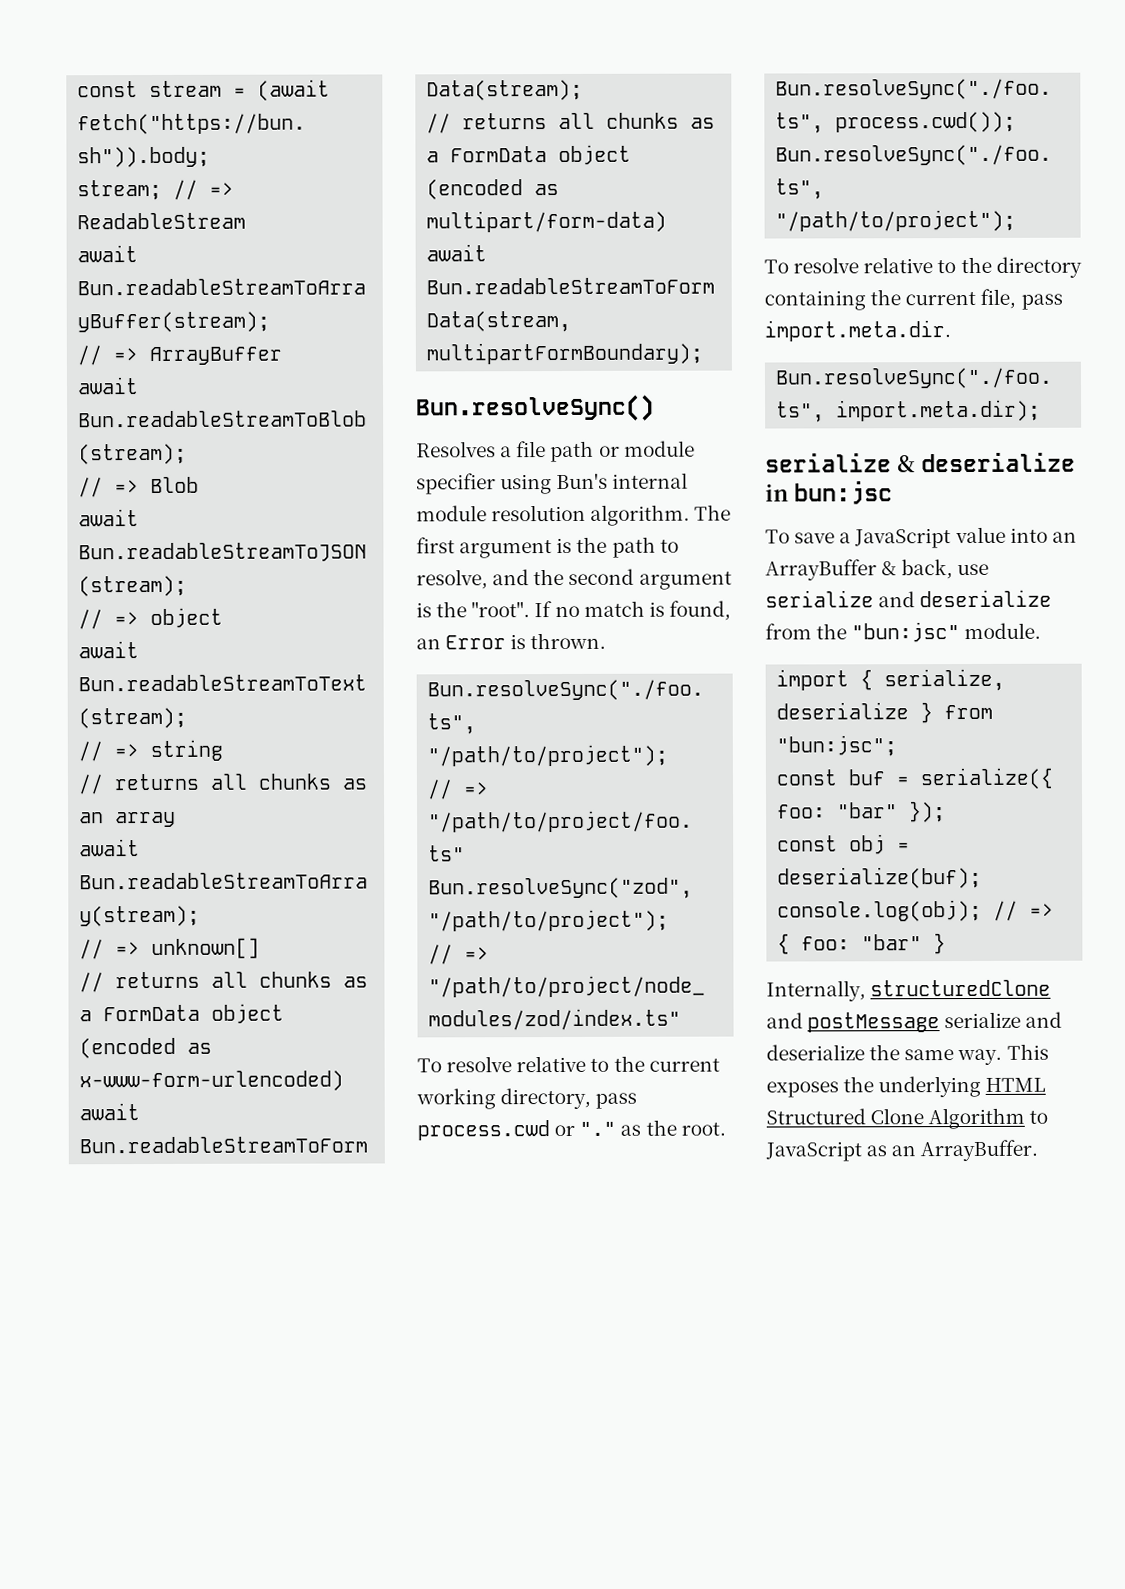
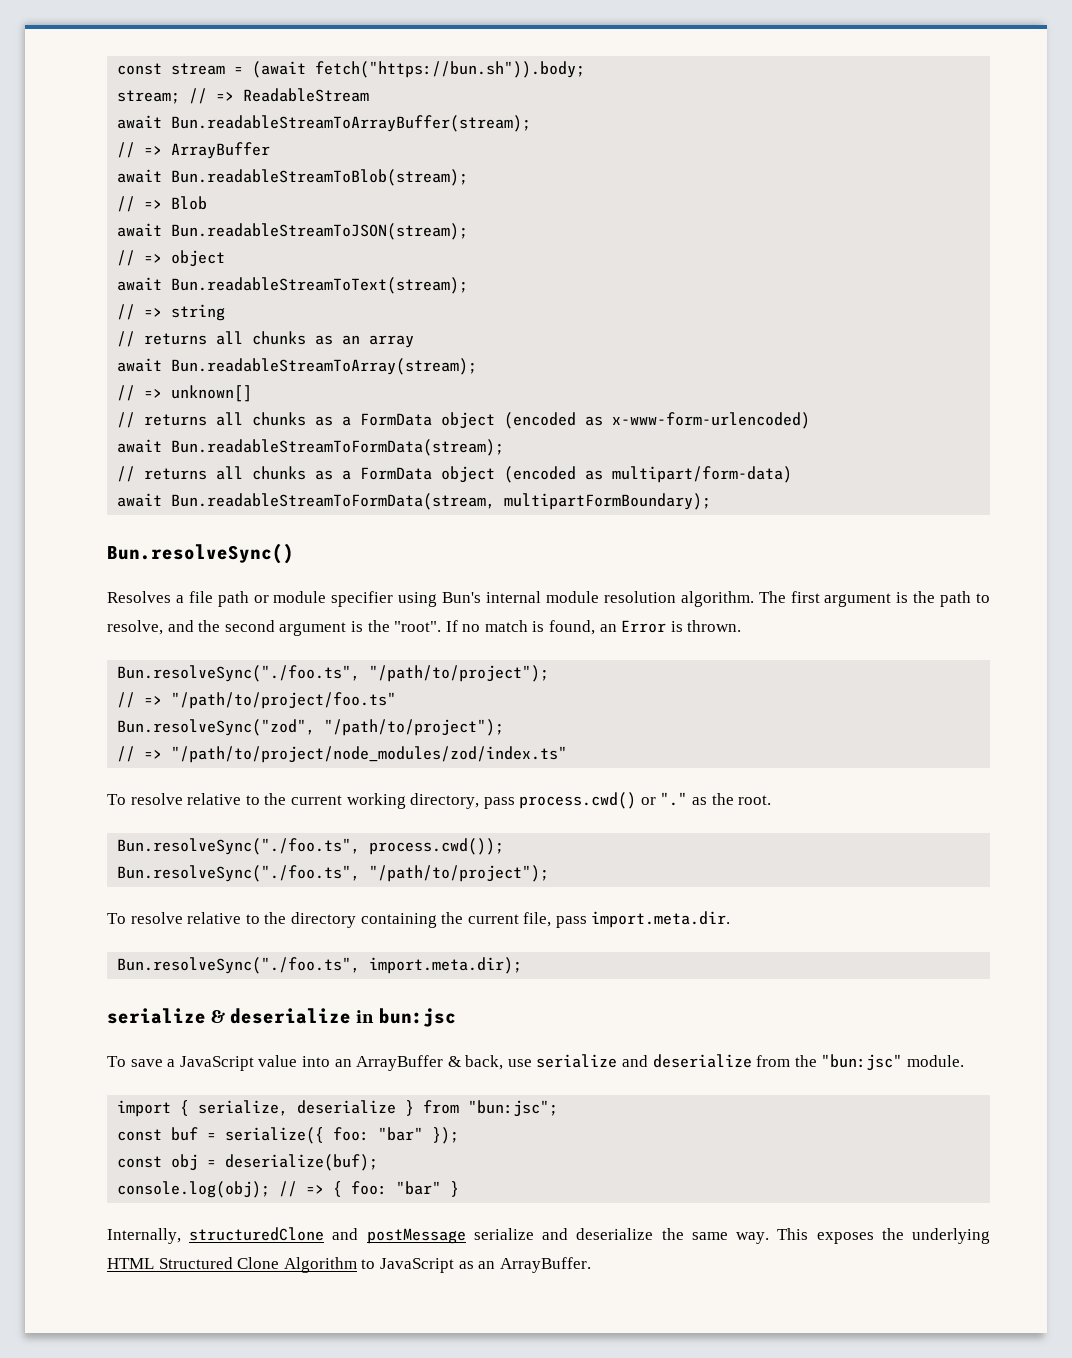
[417,1120,550,1141] process.cwd -> [519,792,637,809] process.cwd()

